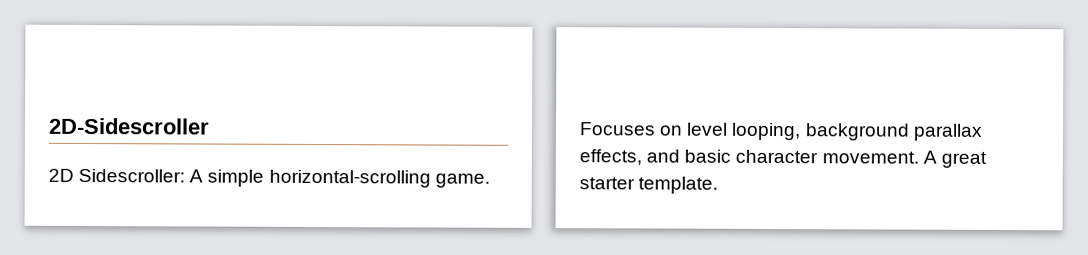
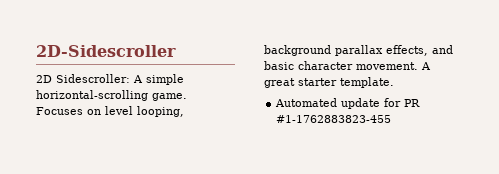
(719, 185) none -> [275,98,421,109] [276,115,392,123] // Automated update for PR #1-1762883823-455

